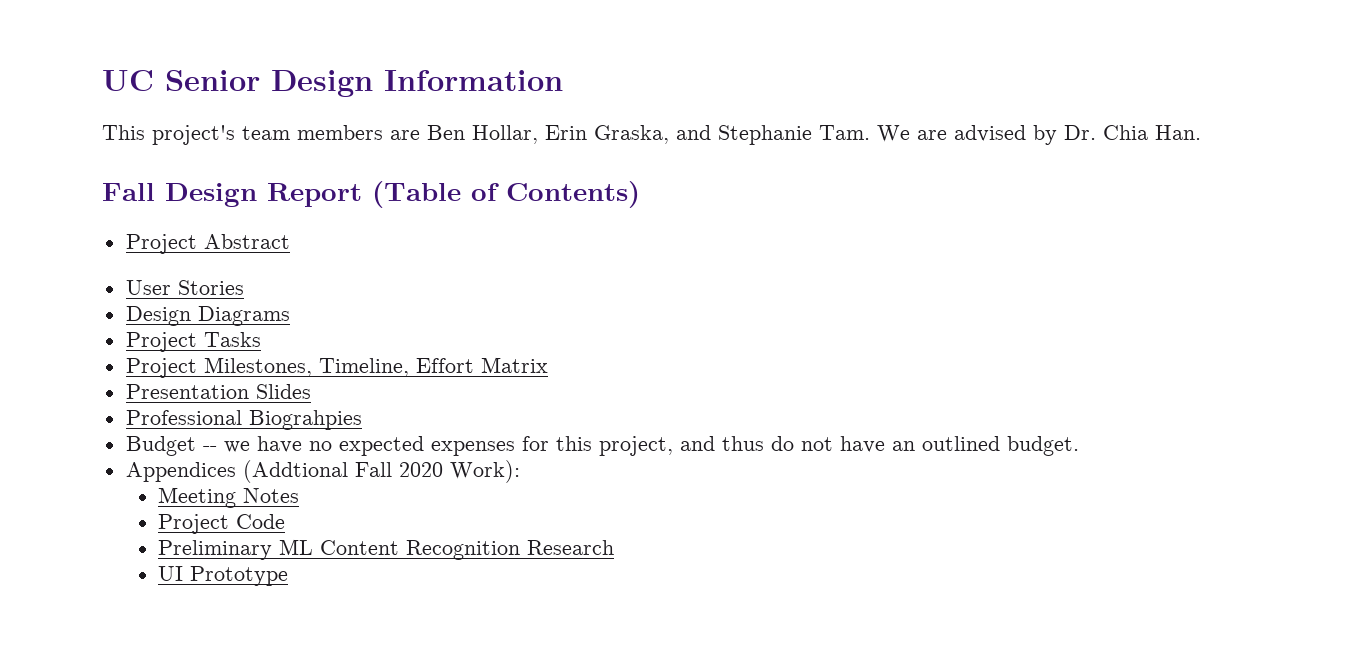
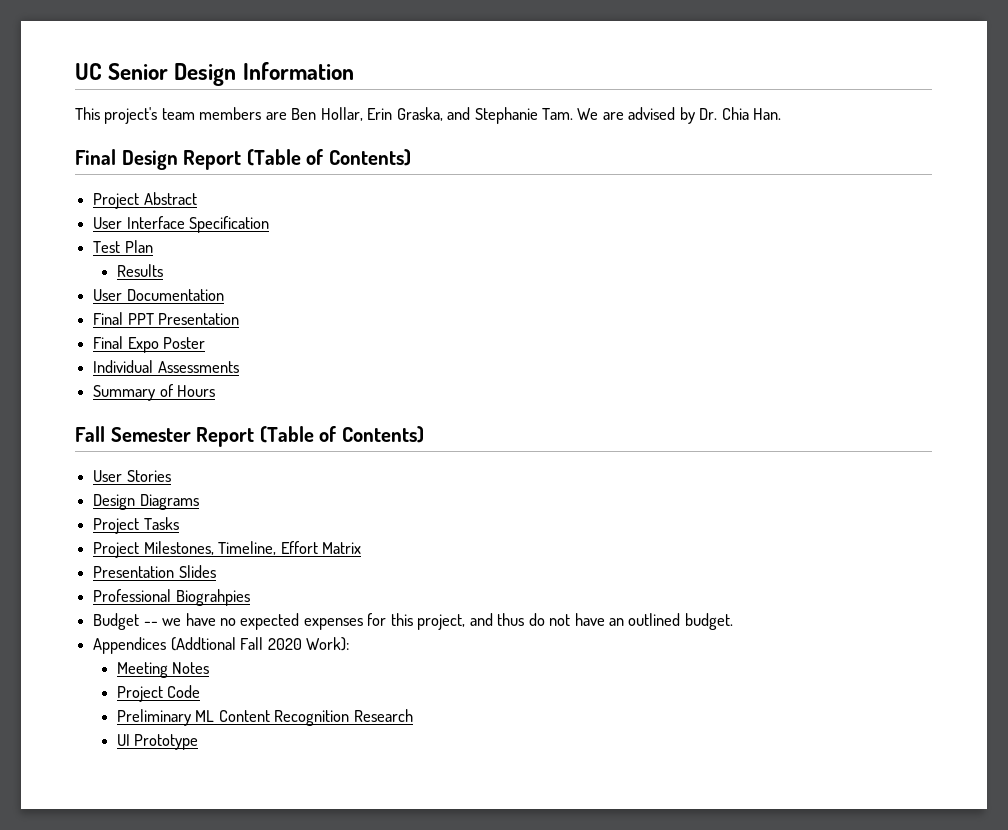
[102,183,155,201] Fall -> [75,149,116,165] Final
(290, 241) none -> [93,216,270,233] [93,240,153,253] [116,264,163,277] [93,289,224,301] [93,312,240,325] [93,336,206,353] [93,360,239,373] [93,384,216,401] [75,426,424,447] // User Interface Specification // Test Plan // Results // User Documentation // Final PPT Presentation // Final Expo Poster // Individual Assessments // Summary of Hours // Fall Semester Report (Table of Contents)

